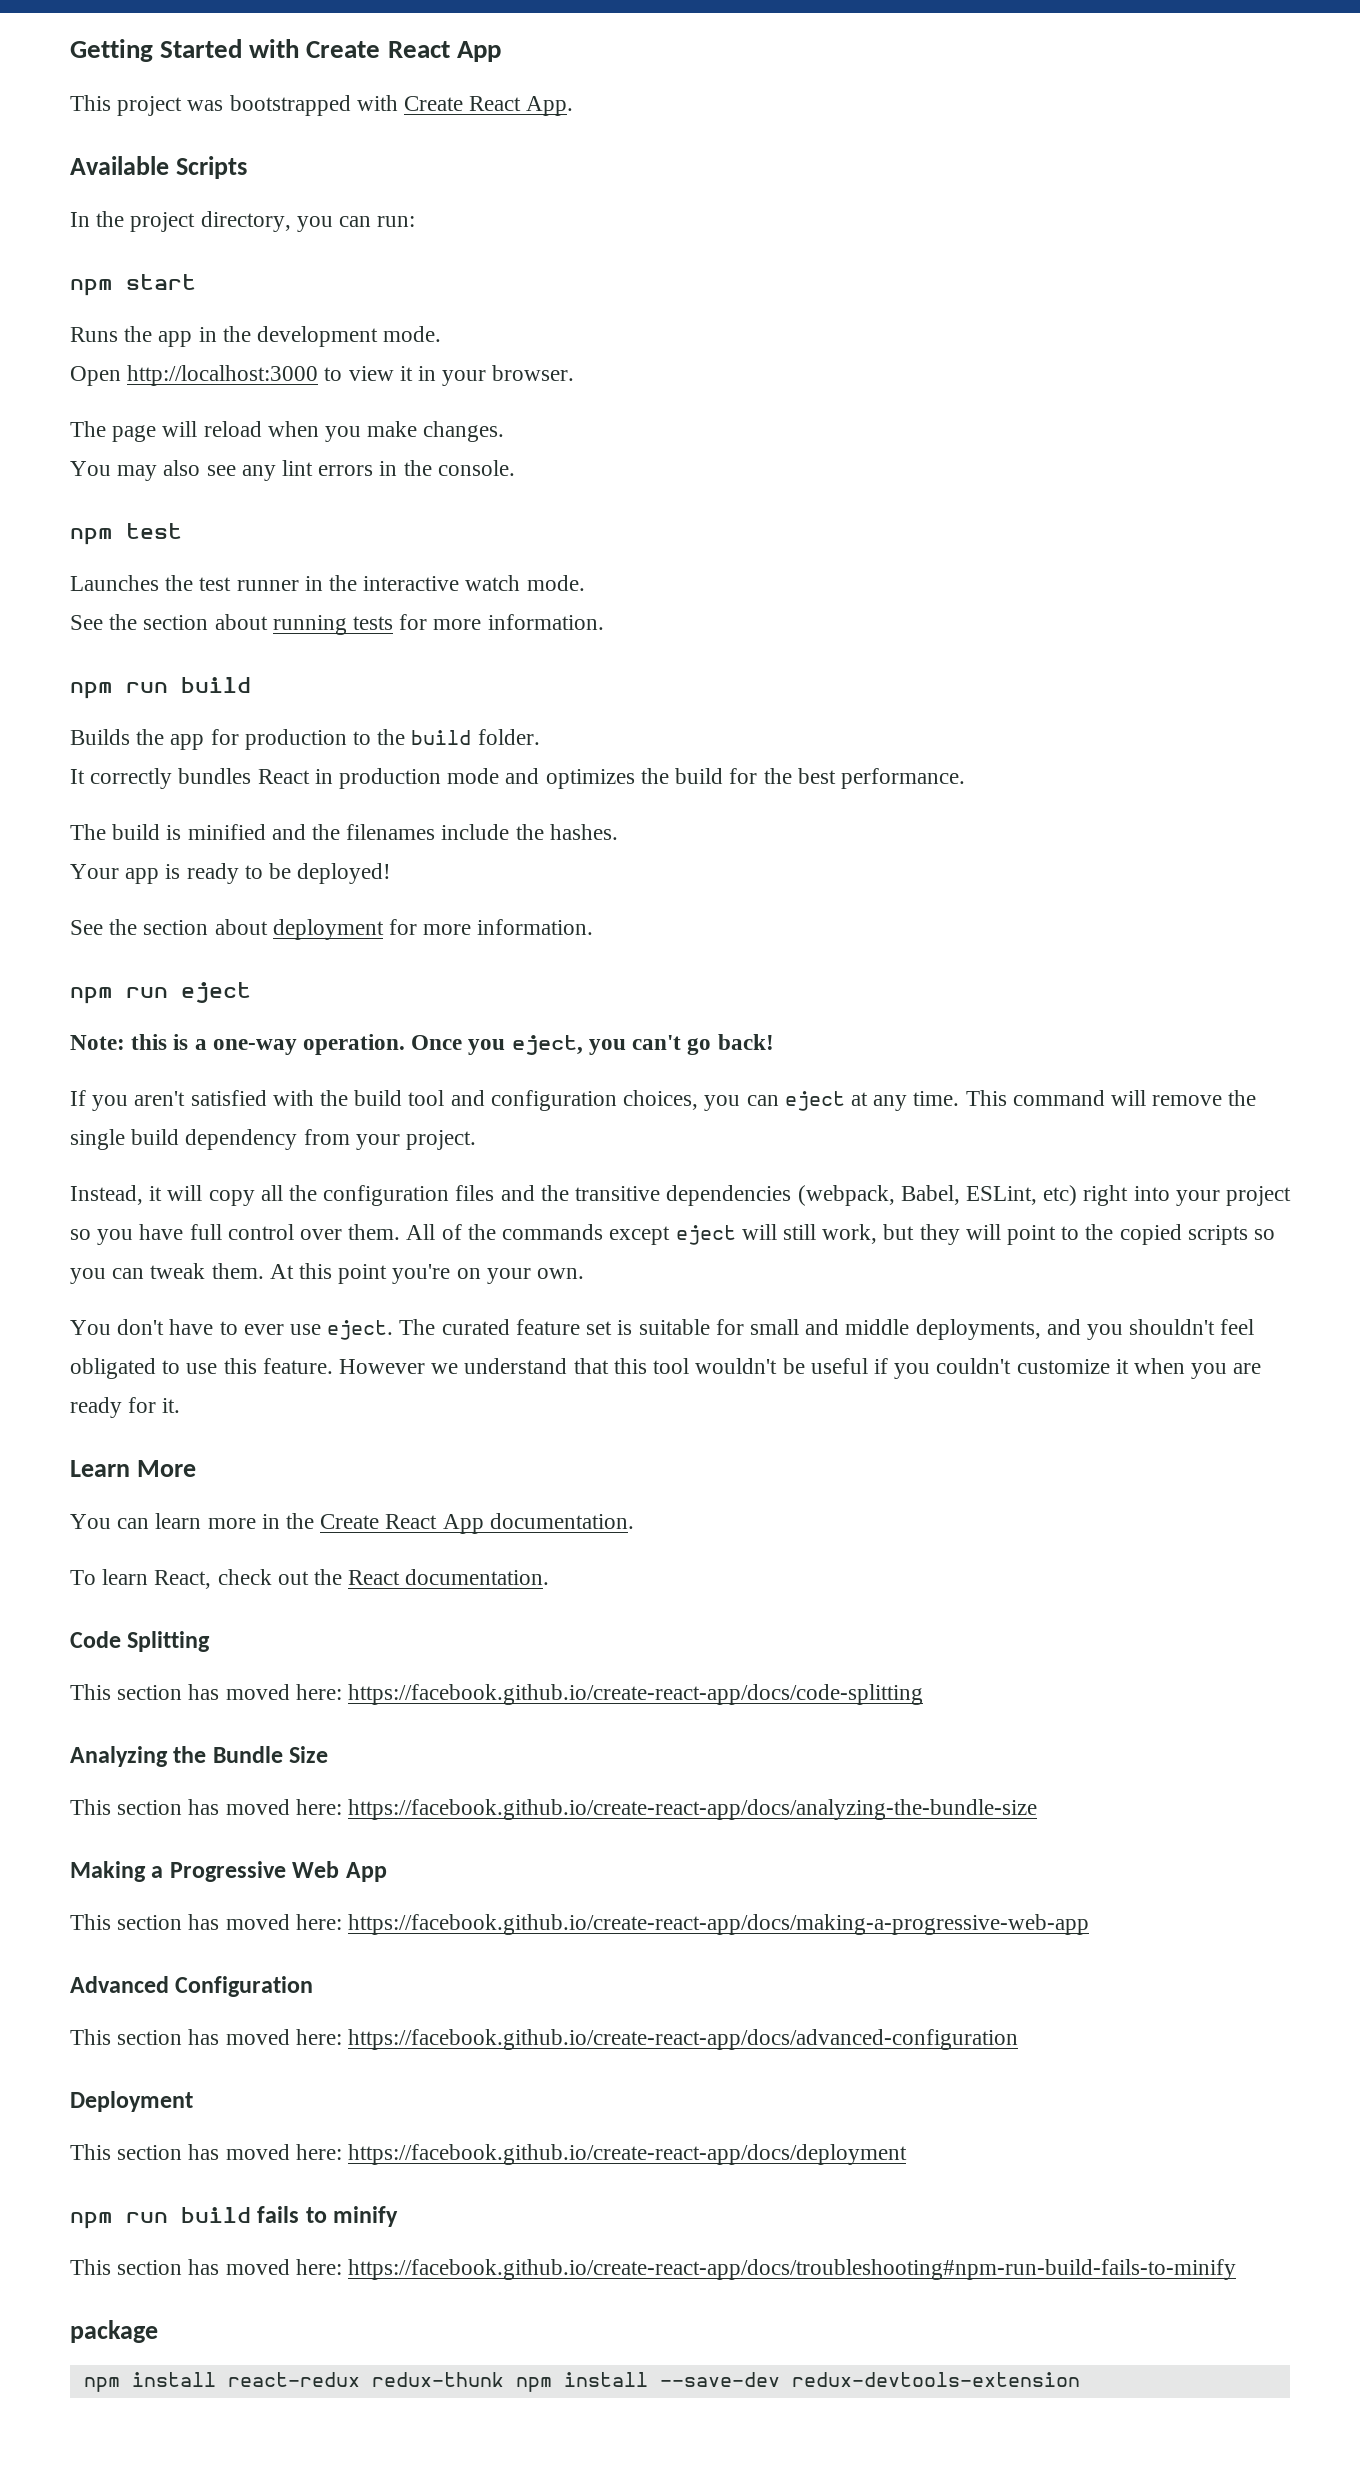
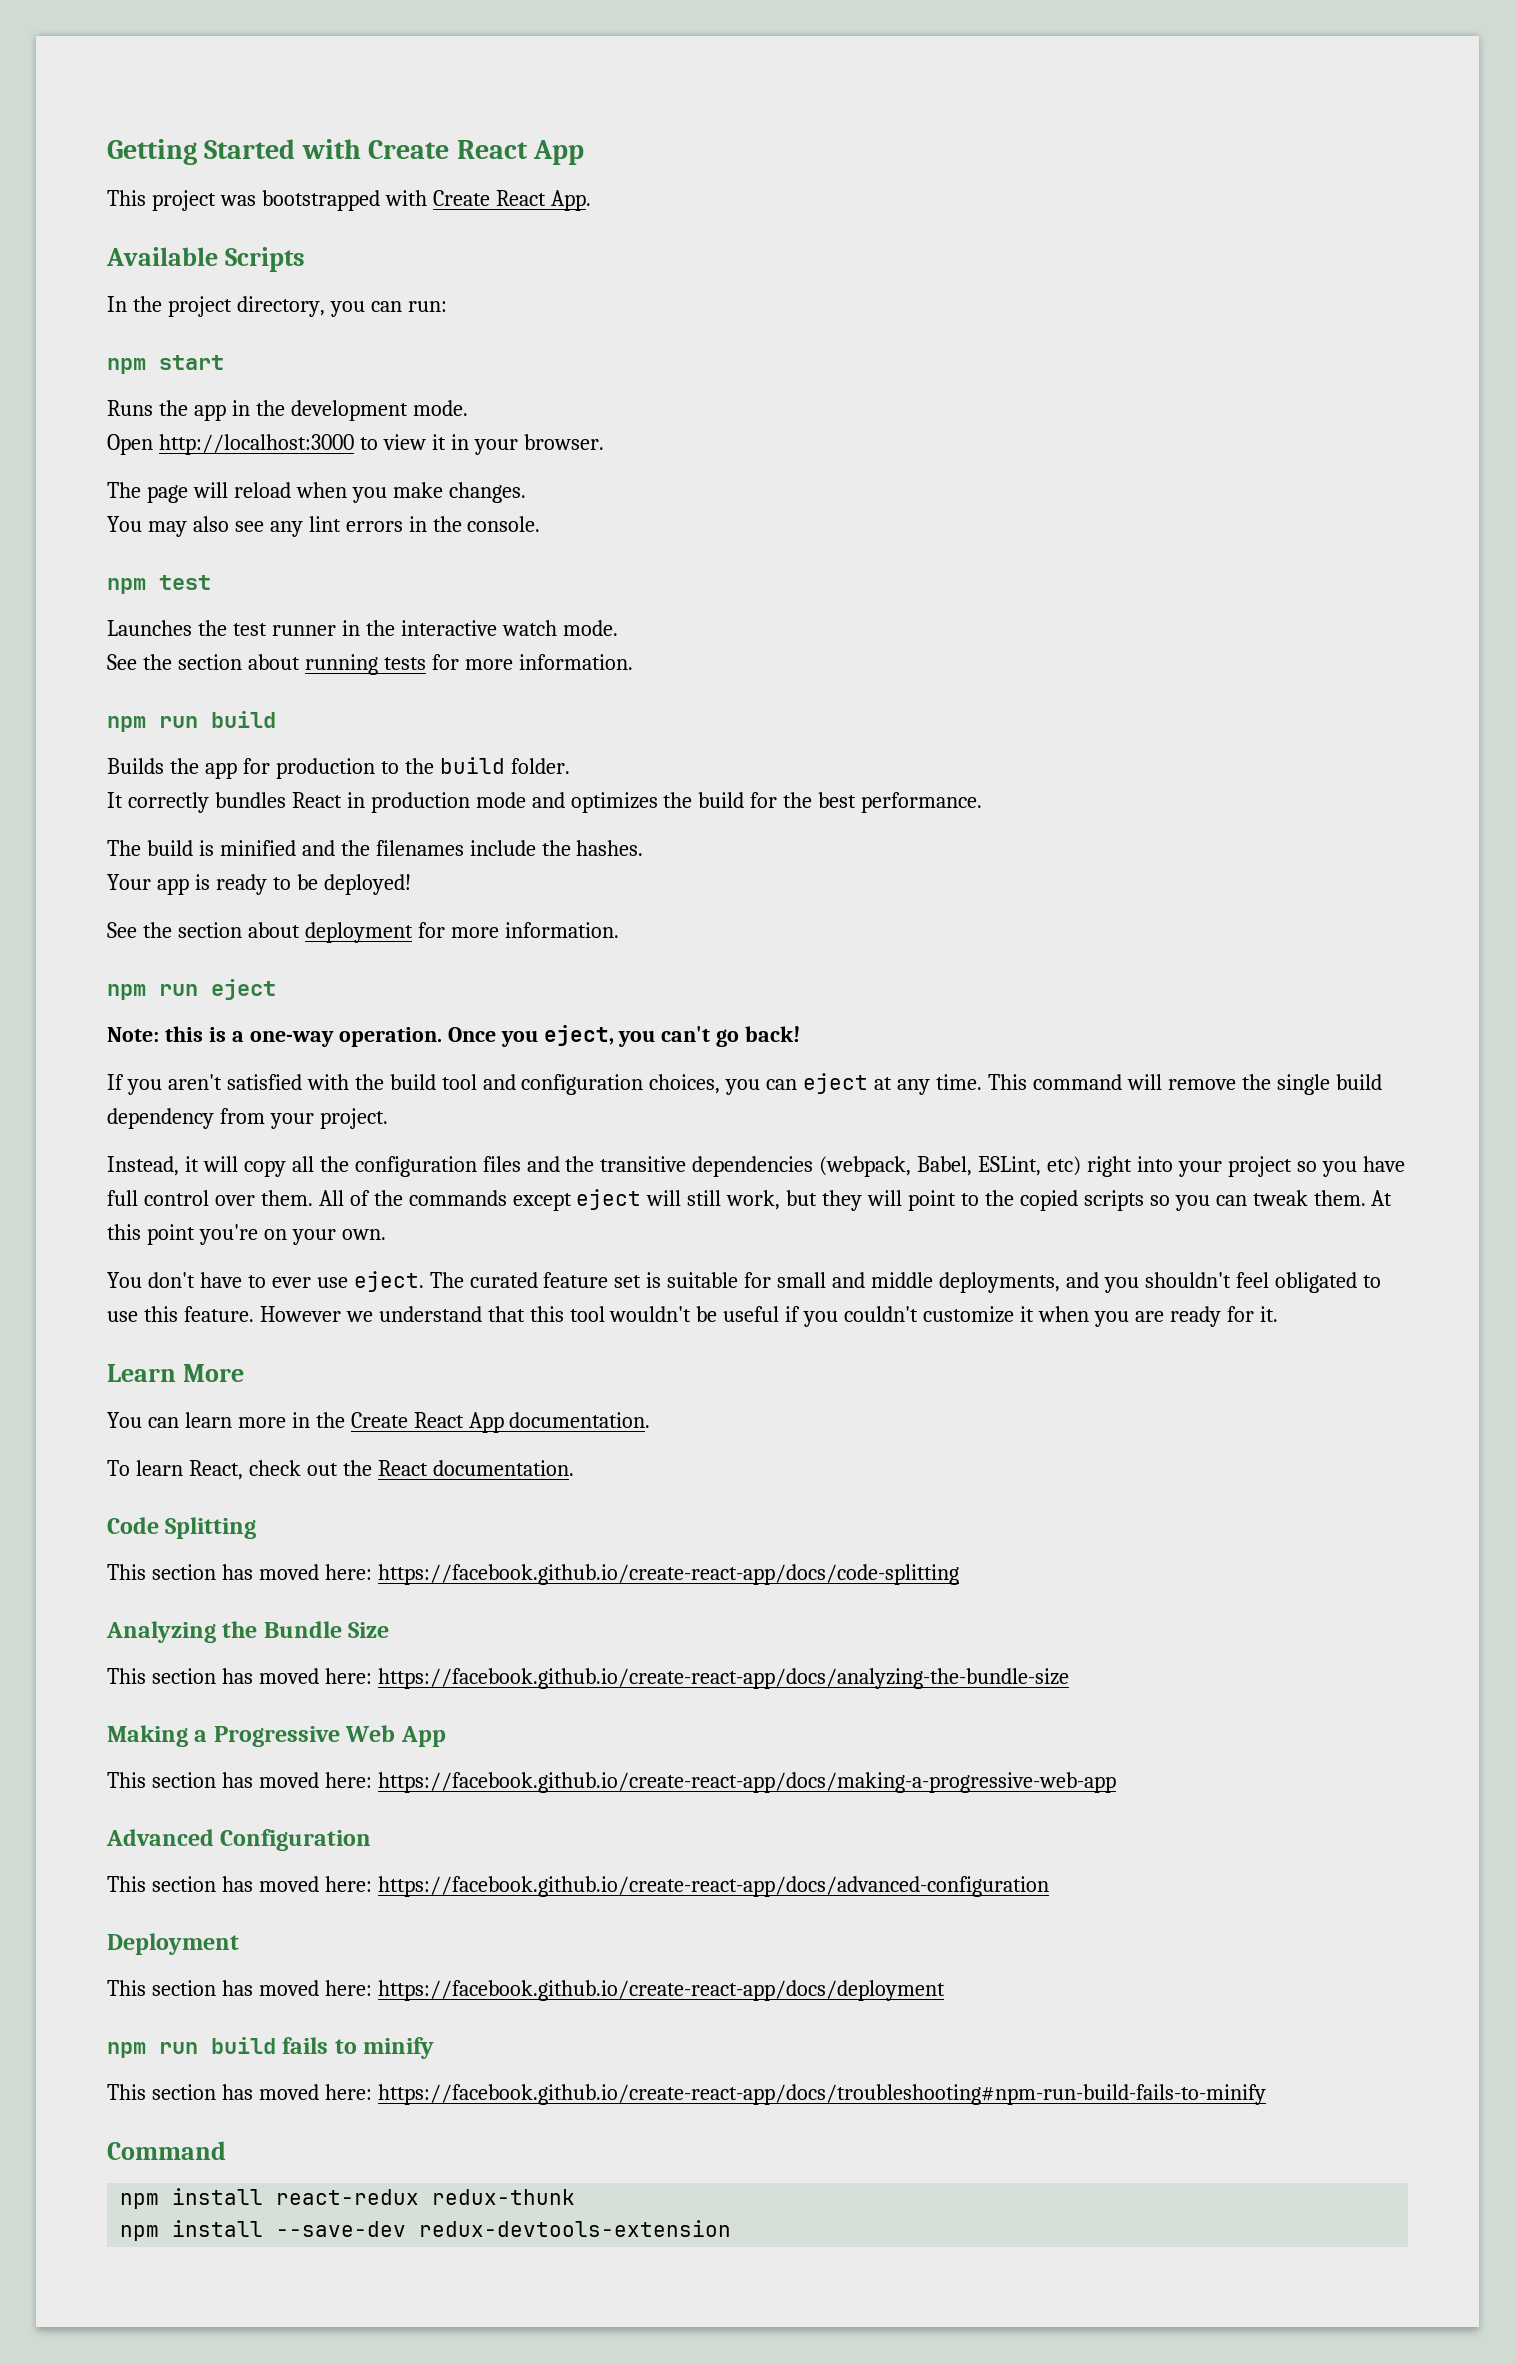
[70,2320,158,2343] package -> [107,2141,226,2160] Command
(504, 2379) none -> (576, 2197) //

